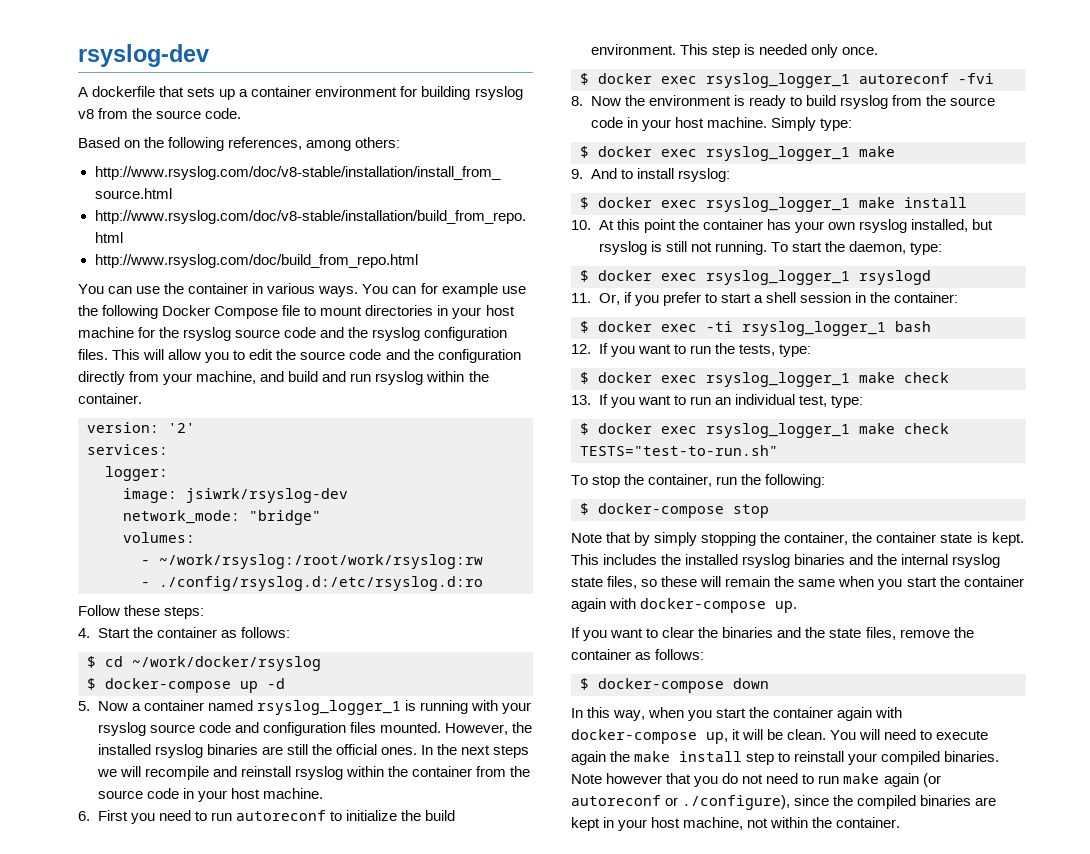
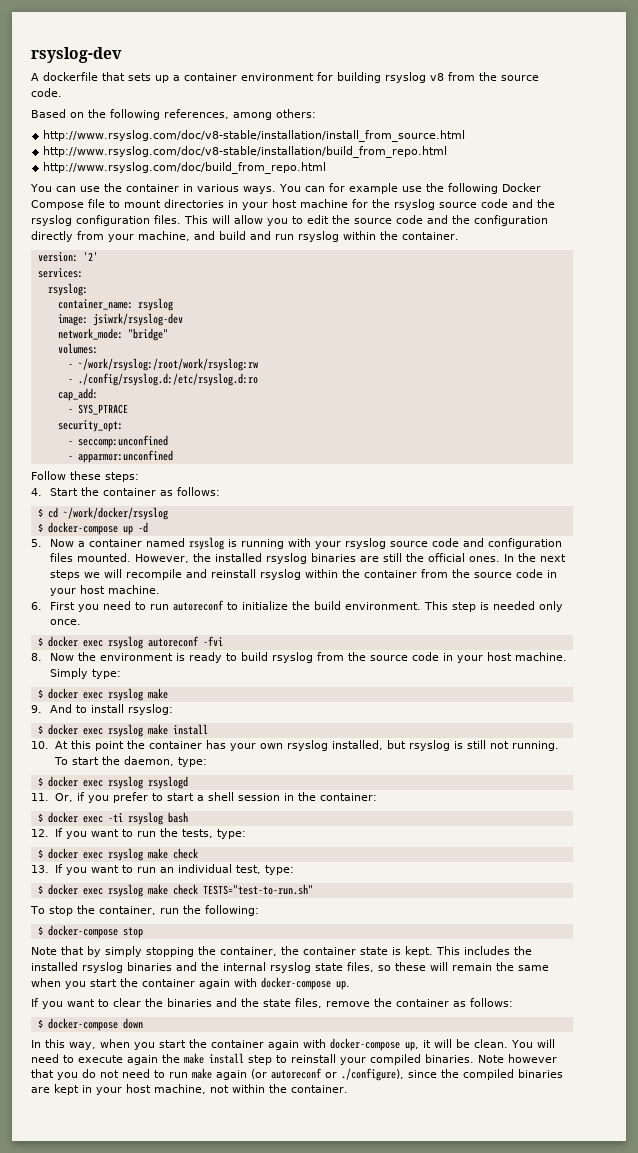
[105,466,168,481] logger: -> [47,283,88,296] [57,298,173,311] rsyslog: // container_name: rsyslog
(483, 583) none -> [57,388,98,401] [67,404,128,415] [57,420,123,432] [67,435,168,448] [67,450,173,463] // cap_add: // - SYS_PTRACE // security_opt: // - seccomp:unconfined // - apparmor:unconfined
[256,700,401,715] rsyslog_logger_1 -> [189,537,225,550] rsyslog
[706,73,850,88] rsyslog_logger_1 -> [107,636,143,649] rsyslog
[706,146,850,161] rsyslog_logger_1 -> [107,688,143,701] rsyslog
[706,197,850,212] rsyslog_logger_1 -> [107,724,143,737] rsyslog
[706,270,850,285] rsyslog_logger_1 -> [107,776,143,789] rsyslog
[742,321,886,336] rsyslog_logger_1 -> [127,812,163,825] rsyslog
[706,372,850,387] rsyslog_logger_1 -> [107,848,143,861] rsyslog
[706,423,850,438] rsyslog_logger_1 -> [107,884,143,897] rsyslog

